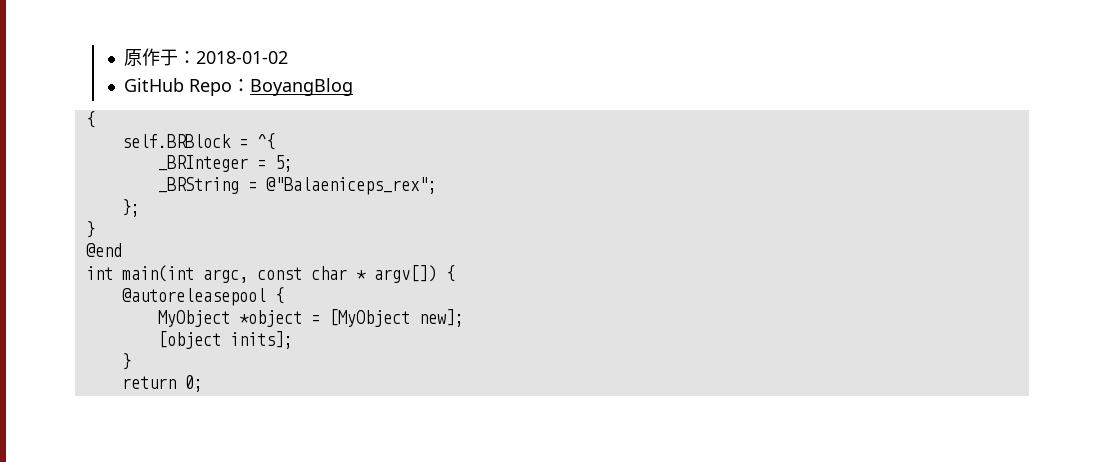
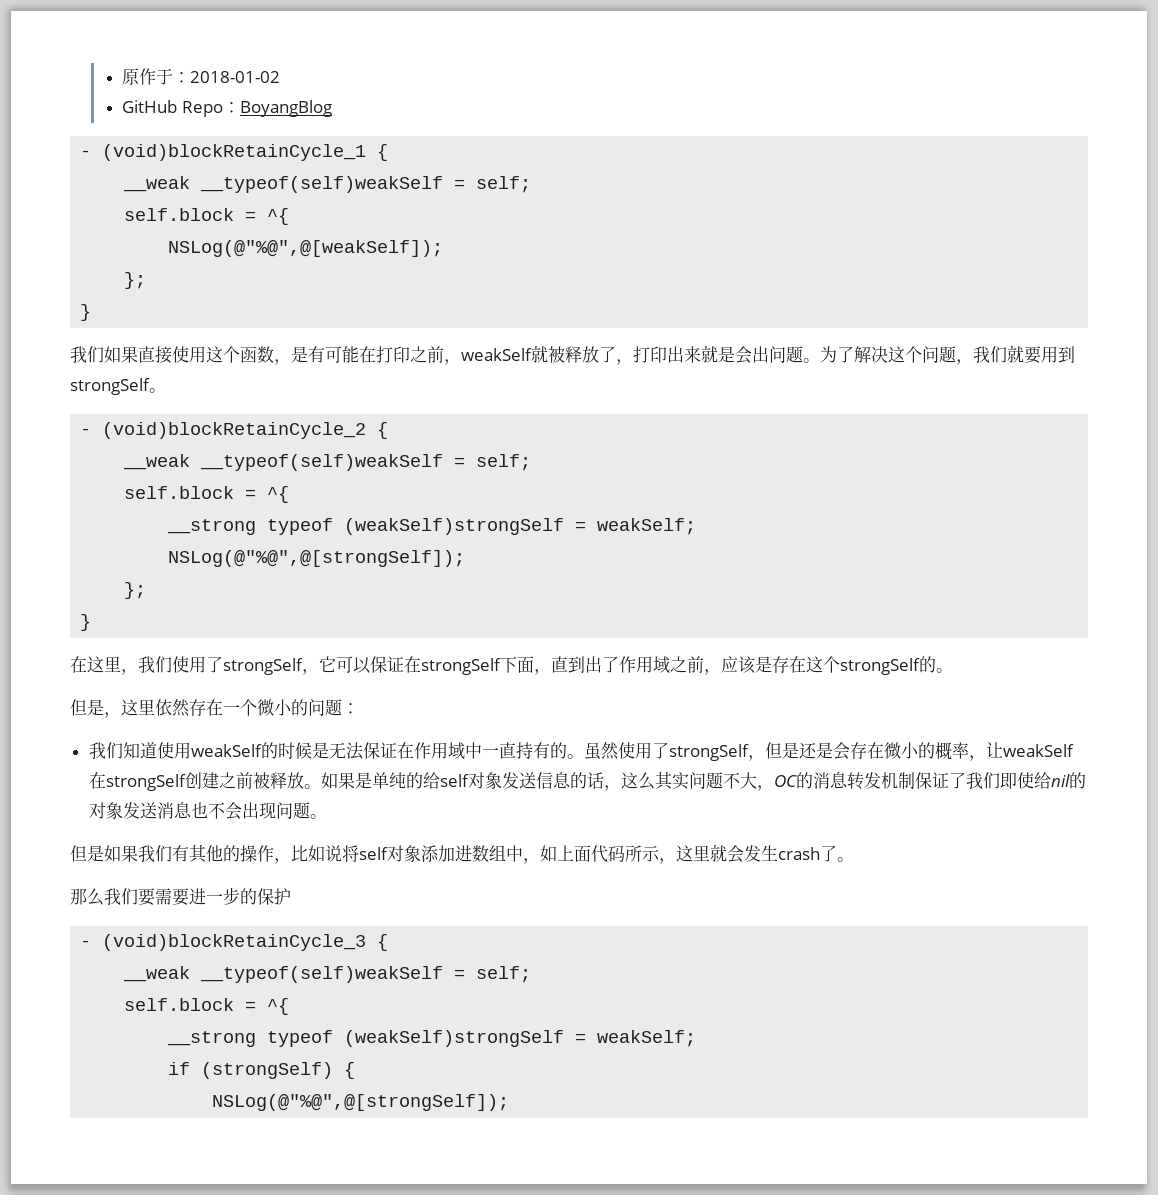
[85,111,95,128] [121,133,275,150] [157,155,293,172] [157,177,437,195] [121,199,140,217] [85,221,95,238] [85,243,122,257] [85,265,455,283] [121,287,284,306] [157,309,464,327] [157,331,293,349] [121,353,131,370] [121,375,203,392] { // self.BRBlock = ^{ // _BRInteger = 5; // _BRString = @"Balaeniceps_rex"; // }; // } // @end // int main(int argc, const char * argv[]) { // @autoreleasepool { // MyObject *object = [MyObject new]; // [object inits]; // } // return 0; -> [80,144,389,161] [123,176,532,193] [124,208,290,225] [168,240,444,257] [124,272,147,289] [80,304,92,321] [70,345,1075,365] [70,378,166,395] [80,422,389,439] [123,454,532,471] [124,486,290,503] [167,518,697,535] [168,550,466,567] [124,582,147,599] [80,614,92,631] [70,656,953,675] [70,699,359,718] [88,742,1074,761] [88,771,1086,791] [88,802,327,820] [70,844,854,864] [70,887,291,906] [80,934,389,951] [123,966,532,983] [124,998,290,1015] [167,1030,697,1047] [168,1062,356,1079] [212,1094,510,1111] - (void)blockRetainCycle_1 { // __weak __typeof(self)weakSelf = self; // self.block = ^{ // NSLog(@"%@",@[weakSelf]); // }; // } // 我们如果直接使用这个函数，是有可能在打印之前，weakSelf就被释放了，打印出来就是会出问题。为了解决这个问题，我们就要用到strongSelf。 // - (void)blockRetainCycle_2 { // __weak __typeof(self)weakSelf = self; // self.block = ^{ // __strong typeof (weakSelf)strongSelf = weakSelf; // NSLog(@"%@",@[strongSelf]); // }; // } // 在这里，我们使用了strongSelf，它可以保证在strongSelf下面，直到出了作用域之前，应该是存在这个strongSelf的。 // 但是，这里依然存在一个微小的问题： // 我们知道使用weakSelf的时候是无法保证在作用域中一直持有的。虽然使用了strongSelf，但是还是会存在微小的概率，让weakSelf在strongSelf创建之前被释放。如果是单纯的给self对象发送信息的话，这么其实问题不大，OC的消息转发机制保证了我们即使给nil的对象发送消息也不会出现问题。 // 但是如果我们有其他的操作，比如说将self对象添加进数组中，如上面代码所示，这里就会发生crash了。 // 那么我们要需要进一步的保护 // - (void)blockRetainCycle_3 { // __weak __typeof(self)weakSelf = self; // self.block = ^{ // __strong typeof (weakSelf)strongSelf = weakSelf; // if (strongSelf) { // NSLog(@"%@",@[strongSelf]);

